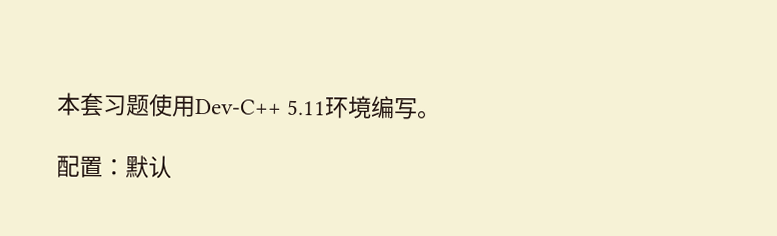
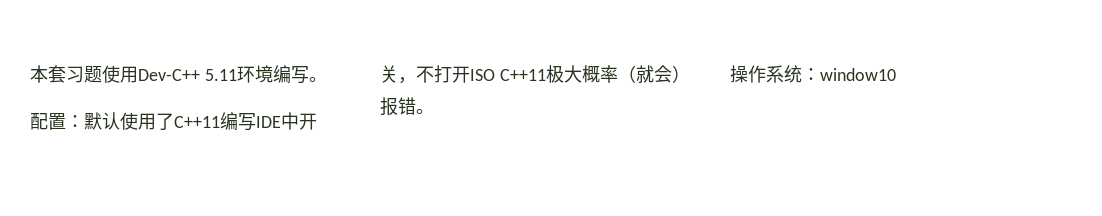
(172, 167) none -> [120,112,317,131] [380,65,690,84] [380,97,434,116] [730,65,896,83] 使用了C++11编写IDE中开关，不打开ISO C++11极大概率（就会）报错。 // 操作系统：window10

